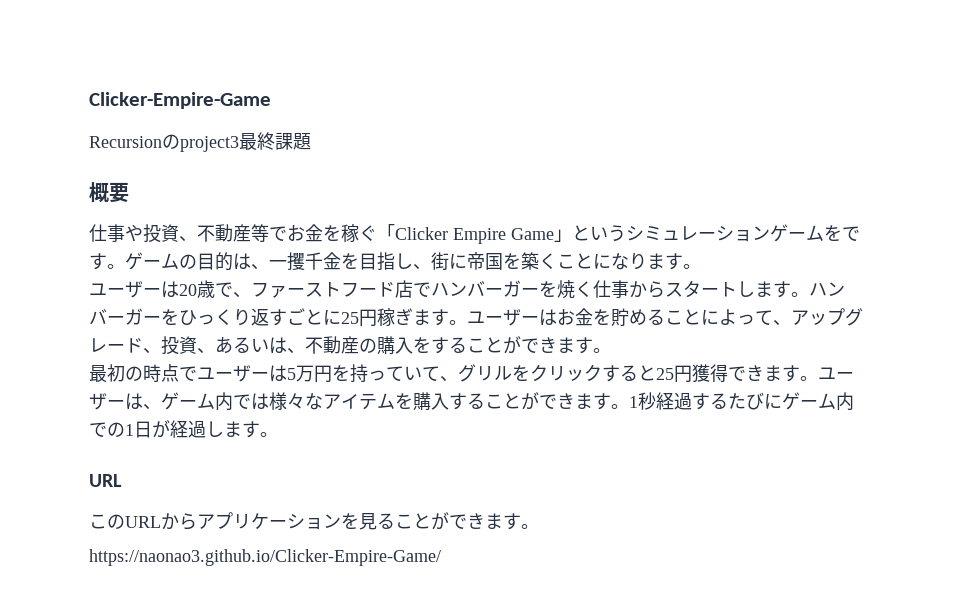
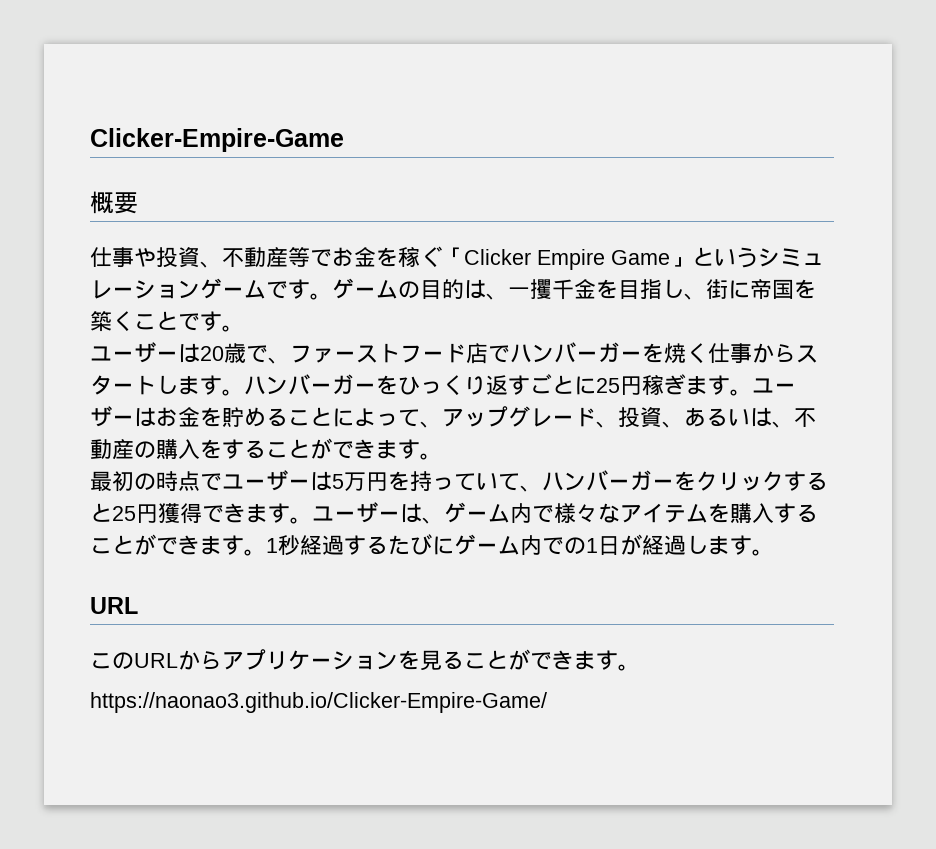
[89,132,311,152] // Recursionのproject3最終課題 -> (344, 140) none
[824,225,842,241] を -> (266, 289) none
[593,253,665,270] になりま -> [178,313,200,331] で
[458,364,512,382] グリル -> [542,470,674,491] ハンバーガー
[251,393,269,410] は -> (554, 514) none

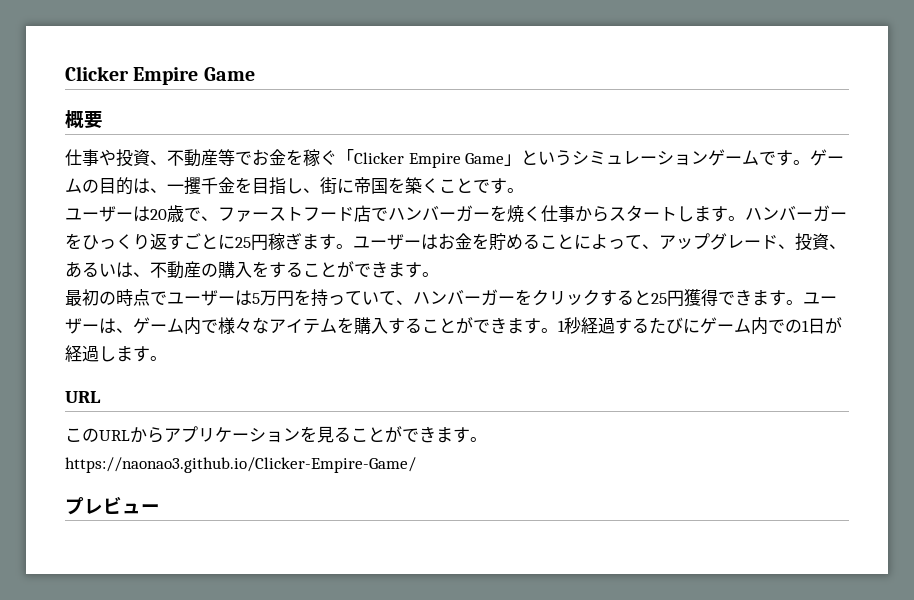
[90,128,344,152] Clicker-Empire-Game -> [65,66,255,85] Clicker Empire Game
(547, 702) none -> [65,496,160,515] // プレビュー

